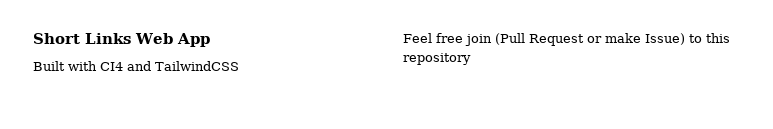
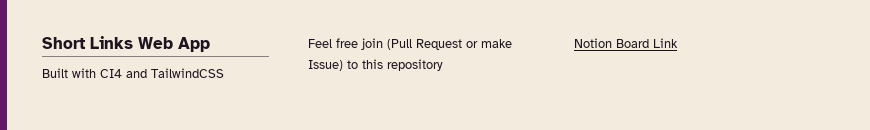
(471, 59) none -> [574,38,678,48] // Notion Board Link

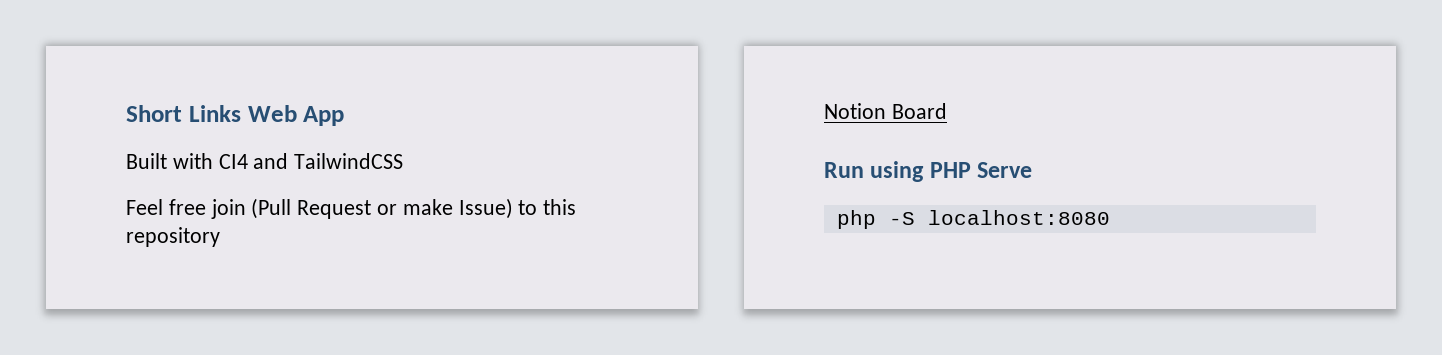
[653,38,678,48] Link -> [824,161,1033,182] [836,210,1110,229] // Run using PHP Serve // php -S localhost:8080

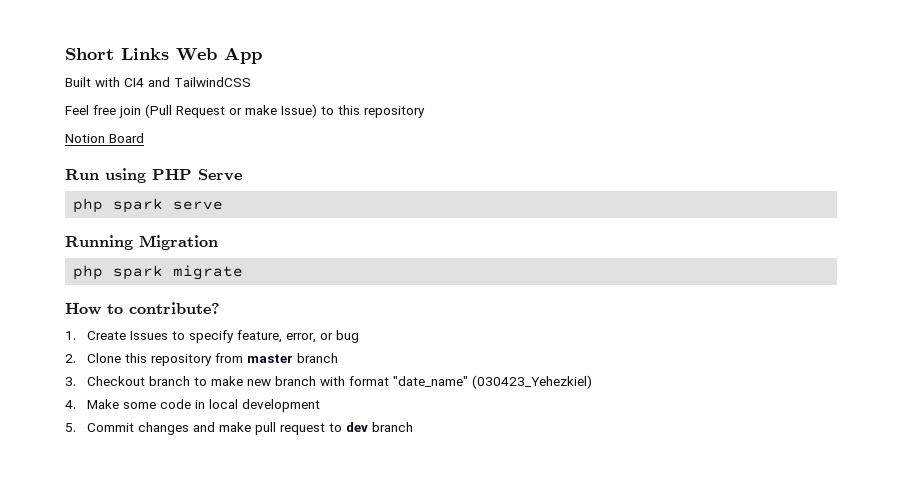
[888,210,1110,225] -S localhost:8080 -> [113,198,224,213] [65,235,218,250] [73,265,244,280] [65,302,220,315] [65,330,360,343] [65,353,339,366] [65,375,593,389] [65,399,321,412] [65,422,414,435] spark serve // Running Migration // php spark migrate // How to contribute? // 1. Create Issues to specify feature, error, or bug // 2. Clone this repository from master branch // 3. Checkout branch to make new branch with format "date_name" (030423_Yehezkiel) // 4. Make some code in local development // 5. Commit changes and make pull request to dev branch

